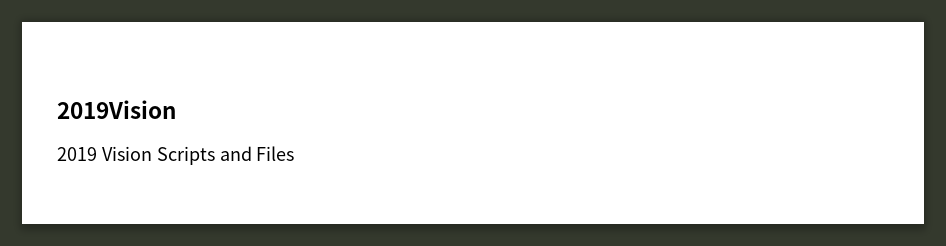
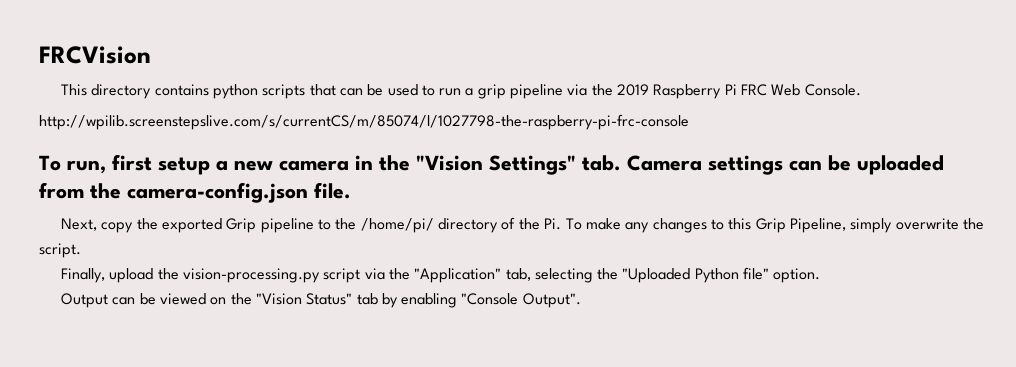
[57,100,176,119] [57,146,295,165] 2019Vision // 2019 Vision Scripts and Files -> [39,46,151,64] [60,84,861,99] [39,114,689,130] [39,154,944,175] [39,182,351,203] [60,217,985,233] [39,243,81,258] [60,267,821,283] [60,293,581,308] FRCVision // This directory contains python scripts that can be used to run a grip pipeline via the 2019 Raspberry Pi FRC Web Console. // http://wpilib.screenstepslive.com/s/currentCS/m/85074/l/1027798-the-raspberry-pi-frc-console // To run, first setup a new camera in the "Vision Settings" tab. Camera settings can be uploaded from the camera-config.json file. // Next, copy the exported Grip pipeline to the /home/pi/ directory of the Pi. To make any changes to this Grip Pipeline, simply overwrite the script. // Finally, upload the vision-processing.py script via the "Application" tab, selecting the "Uploaded Python file" option. // Output can be viewed on the "Vision Status" tab by enabling "Console Output".

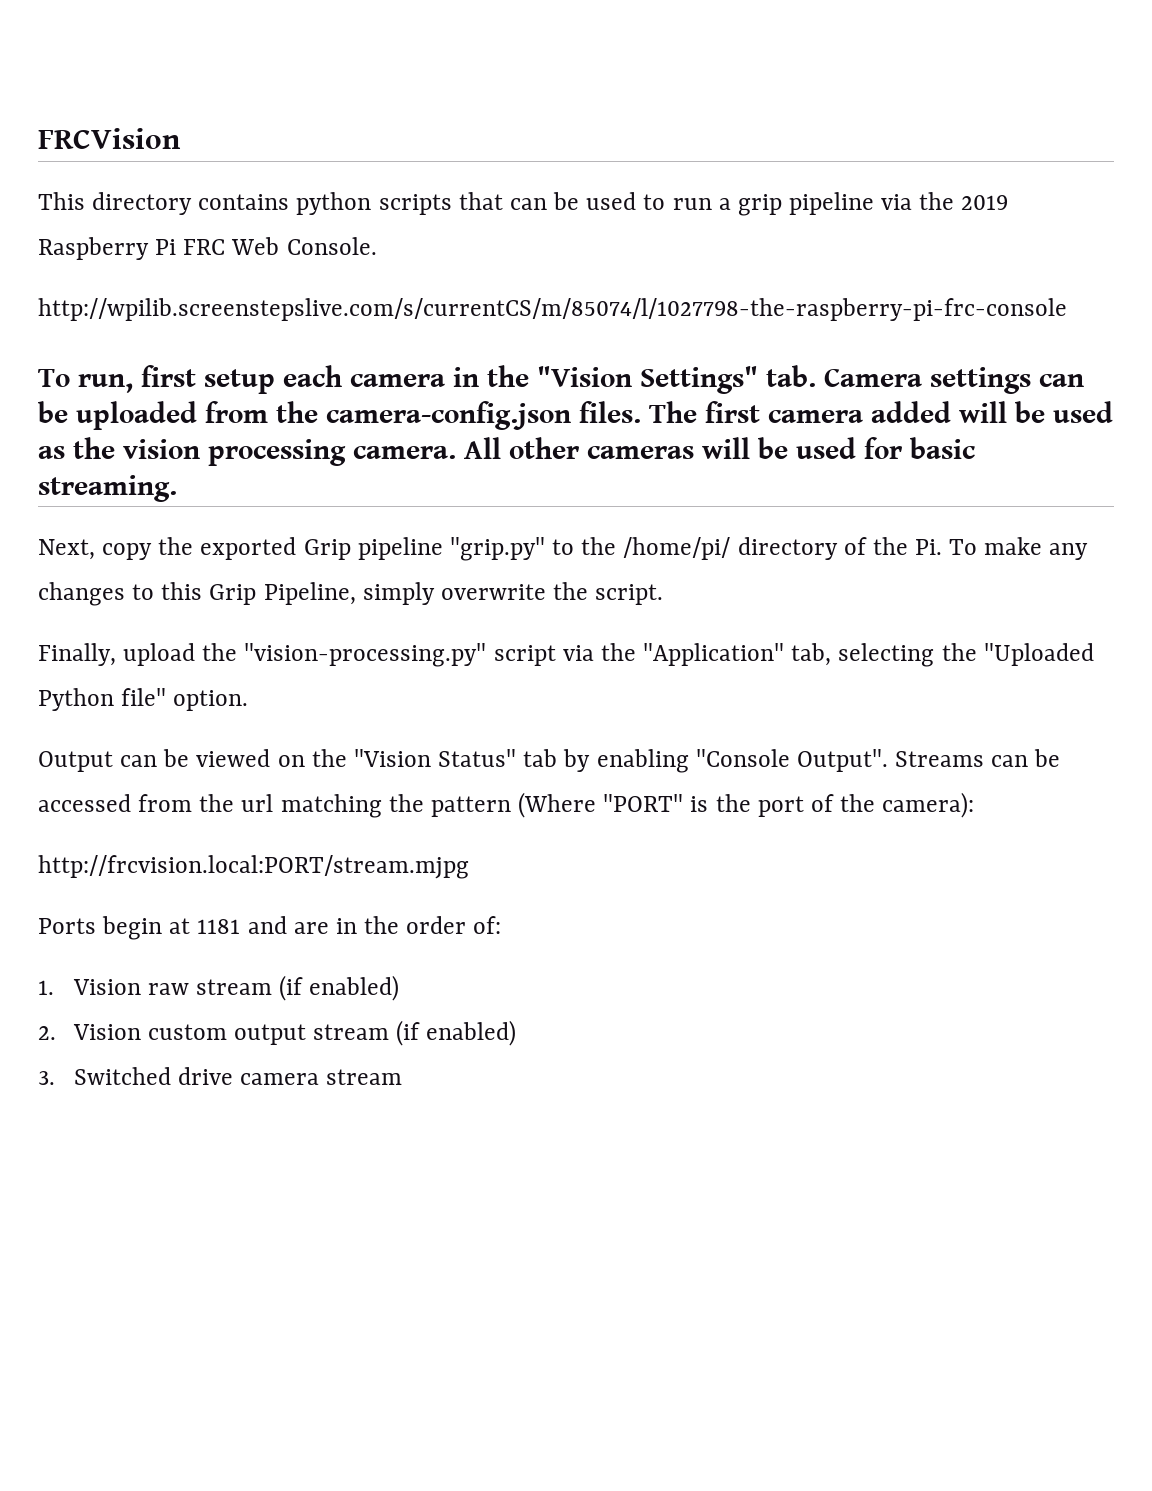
[216,160,273,171] a new -> [283,365,342,387] each
[314,182,351,199] file. -> [579,401,1113,423] [38,437,975,466] [38,475,177,502] files. The first camera added will be used as the vision processing camera. All other cameras will be used for basic streaming.
(314, 225) none -> [449,537,545,561] "grip.py"
[182,268,320,283] vision-processing.py -> [244,643,487,667] "vision-processing.py"
(581, 300) none -> [895,749,1061,767] [38,792,975,818] [38,855,469,879] [38,916,502,940] [38,975,400,1001] [38,1020,517,1046] [38,1067,403,1085] Streams can be accessed from the url matching the pattern (Where "PORT" is the port of the camera): // http://frcvision.local:PORT/stream.mjpg // Ports begin at 1181 and are in the order of: // 1. Vision raw stream (if enabled) // 2. Vision custom output stream (if enabled) // 3. Switched drive camera stream

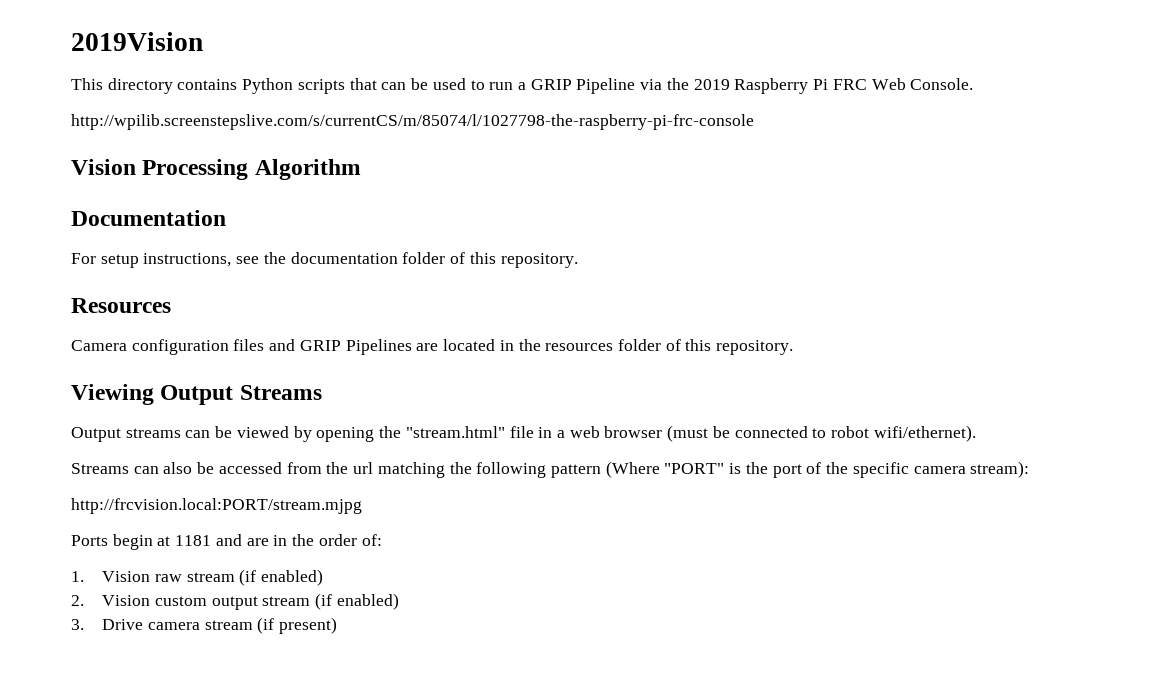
[38,128,181,149] FRCVision -> [71,32,203,51] 2019Vision
[296,192,372,215] python -> [242,78,294,94] Python
[737,192,875,216] grip pipeline -> [530,78,636,94] GRIP Pipeline
[38,365,1084,394] [38,401,1113,430] [38,437,975,466] [38,475,177,502] [38,537,1089,561] [38,582,664,606] [38,643,1094,667] [38,688,249,711] [38,751,113,772] To run, first setup each camera in the "Vision Settings" tab. Camera settings can be uploaded from the camera-config.json files. The first camera added will be used as the vision processing camera. All other cameras will be used for basic streaming. // Next, copy the exported Grip pipeline "grip.py" to the /home/pi/ directory of the Pi. To make any changes to this Grip Pipeline, simply overwrite the script. // Finally, upload the "vision-processing.py" script via the "Application" tab, selecting the "Uploaded Python file" option. // Output -> [71,159,361,180] [71,210,226,226] [71,252,578,268] [71,298,171,313] [71,339,794,355] [71,384,322,405] [71,427,181,442] Vision Processing Algorithm // Documentation // For setup instructions, see the documentation folder of this repository. // Resources // Camera configuration files and GRIP Pipelines are located in the resources folder of this repository. // Viewing Output Streams // Output streams
[277,749,888,773] on the "Vision Status" tab by enabling "Console Output". -> [293,425,976,442] by opening the "stream.html" file in a web browser (must be connected to robot wifi/ethernet). //
(1029, 761) none -> [163,462,193,474] also
(424, 803) none -> [476,462,547,478] following
[882,792,975,818] camera): -> [852,461,1030,478] specific camera stream):
[73,1067,403,1085] Switched drive camera stream -> [102,617,337,634] Drive camera stream (if present)

